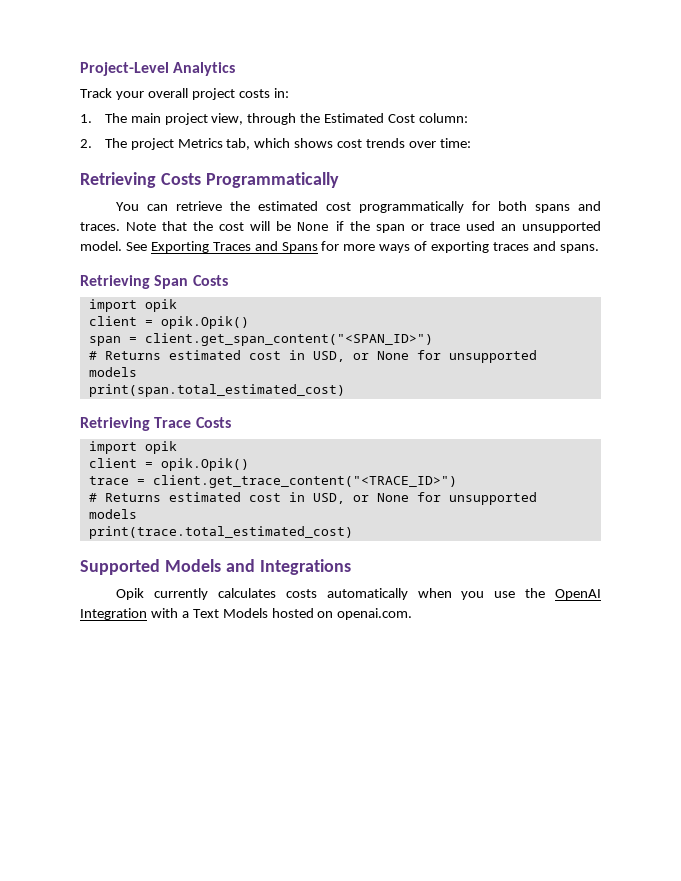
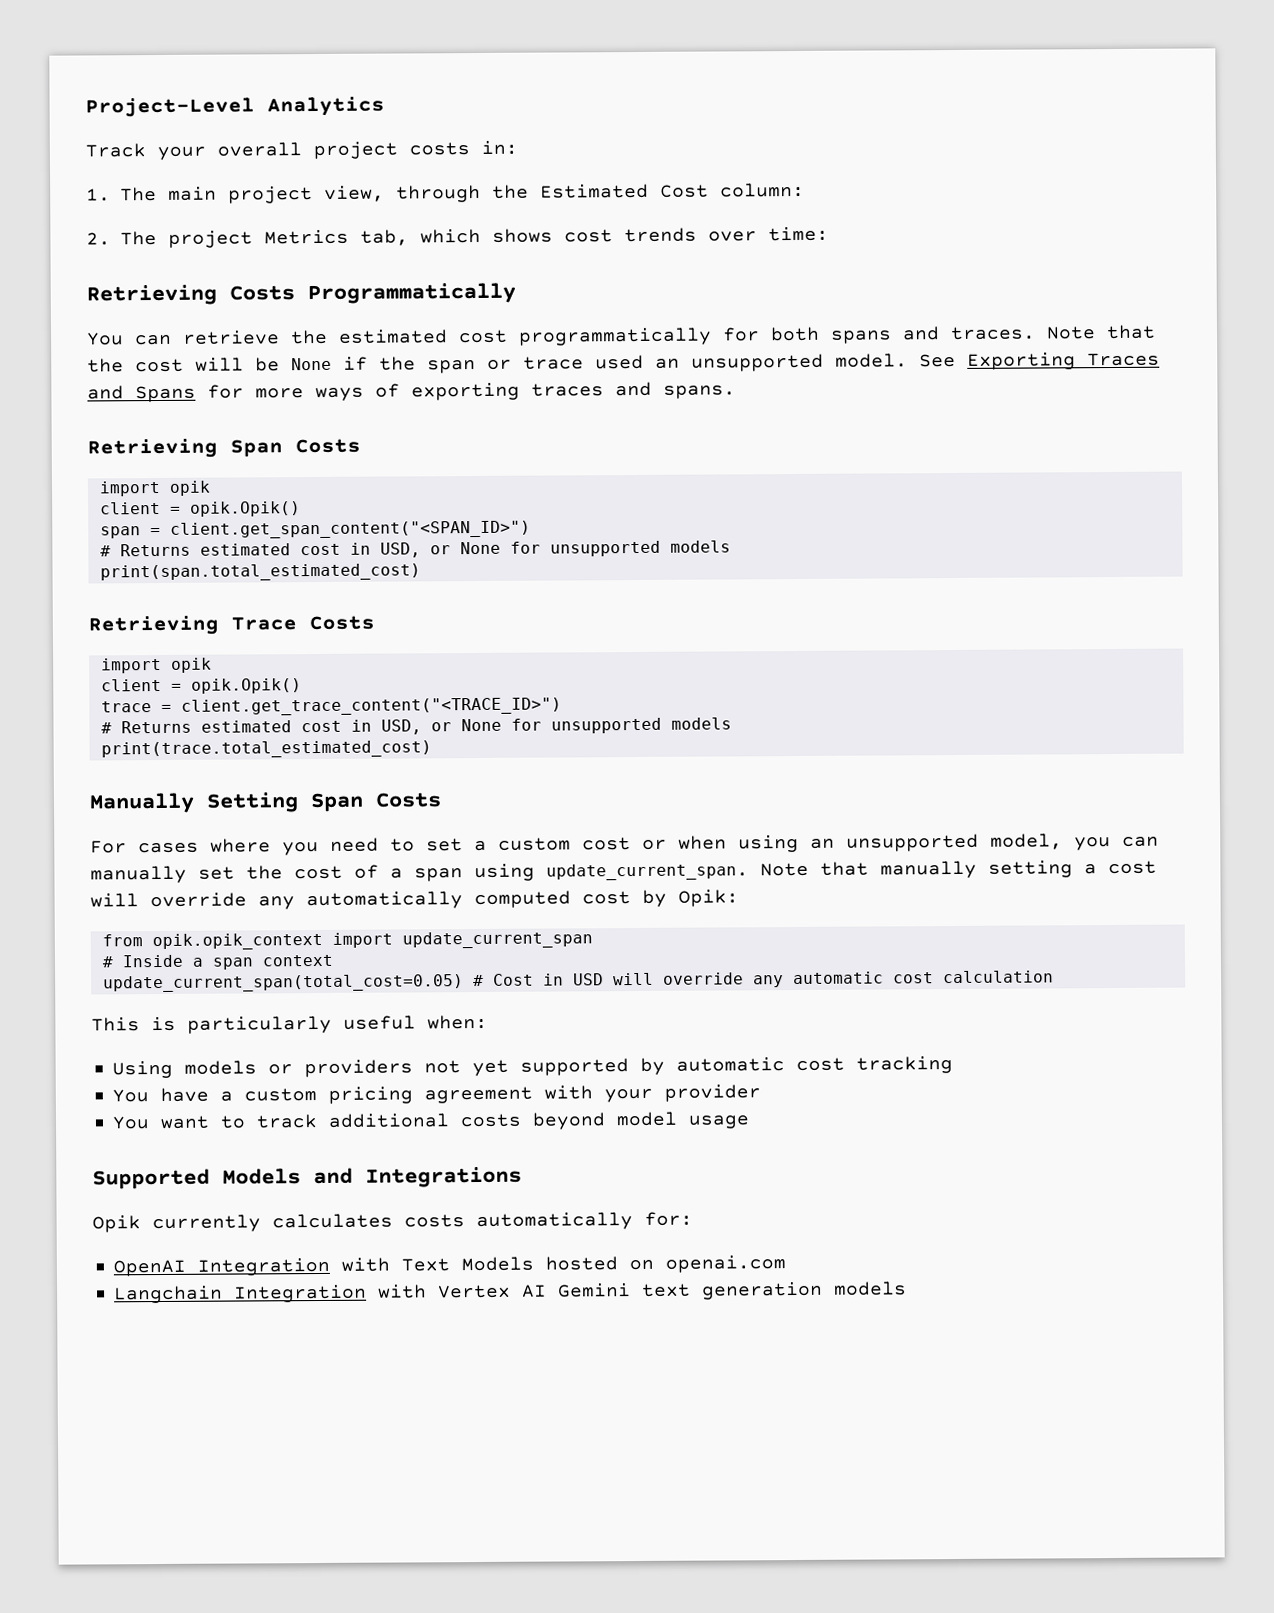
(353, 532) none -> [89,792,442,814] [90,833,1159,856] [90,860,1157,884] [90,889,739,910] [101,931,593,951] [101,954,333,970] [102,970,1054,993] [91,1014,488,1034] [112,1056,954,1079] [112,1084,762,1104] [112,1111,751,1130] // Manually Setting Span Costs // For cases where you need to set a custom cost or when using an unsupported model, you can manually set the cost of a span using update_current_span. Note that manually setting a cost will override any automatically computed cost by Opik: // from opik.opik_context import update_current_span // # Inside a span context // update_current_span(total_cost=0.05) # Cost in USD will override any automatic cost calculation // This is particularly useful when: // Using models or providers not yet supported by automatic cost tracking // You have a custom pricing agreement with your provider // You want to track additional costs beyond model usage
[417,588,546,600] when you use the -> [644,1211,693,1226] for: //
[181,611,189,618] a -> (391, 1264) none
[337,608,413,620] openai.com. -> [665,1255,787,1273] [114,1281,908,1304] openai.com // Langchain Integration with Vertex AI Gemini text generation models

